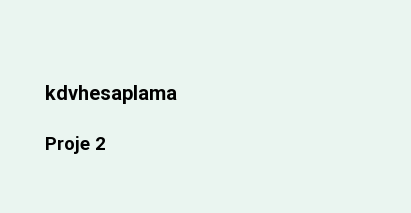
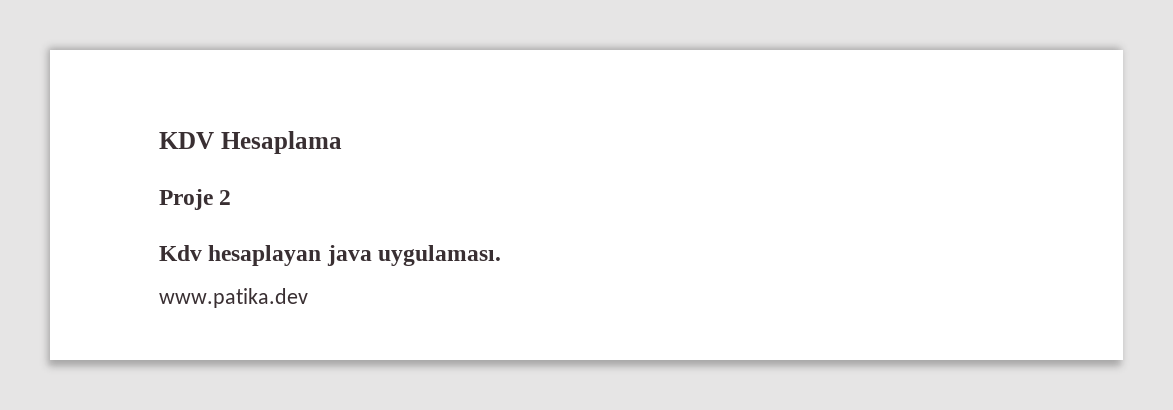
[45,85,177,104] kdvhesaplama -> [159,131,342,154] KDV Hesaplama
(106, 143) none -> [159,245,502,266] [159,288,308,308] // Kdv hesaplayan java uygulaması. // www.patika.dev

